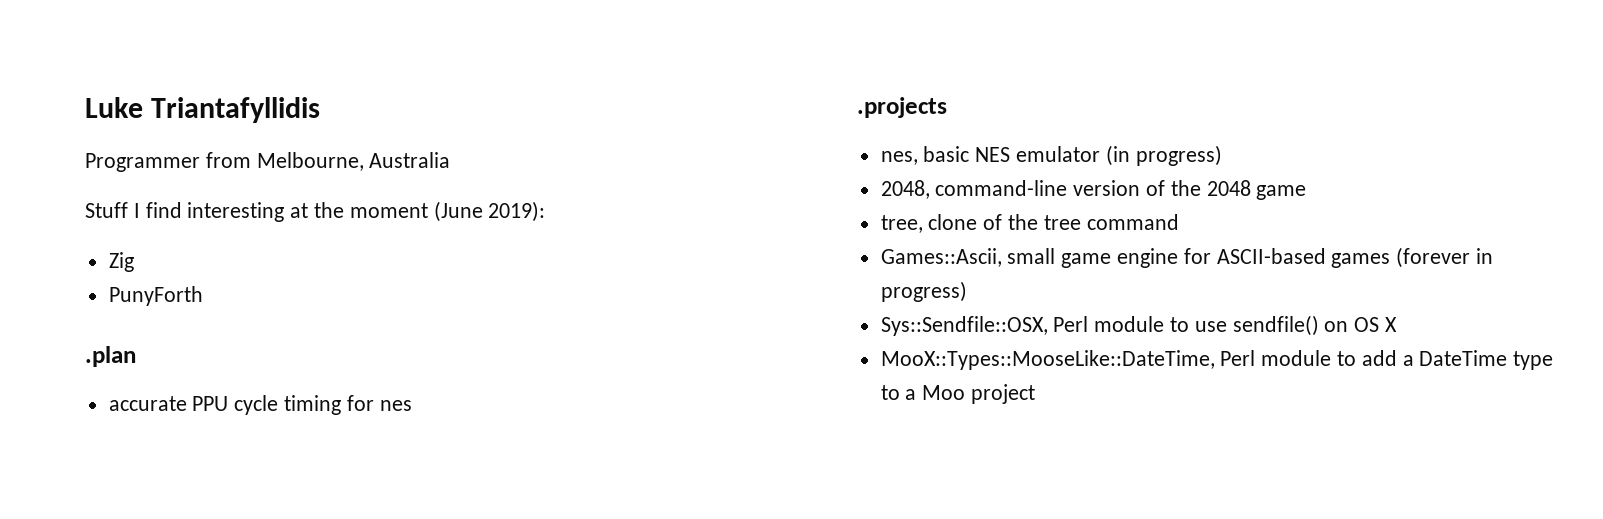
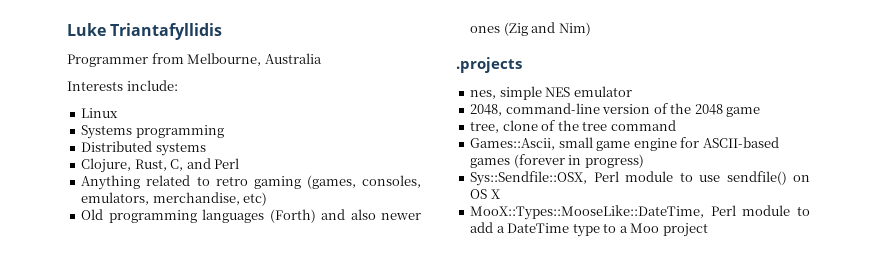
[85,201,546,222] [108,252,134,272] [108,286,203,306] [85,346,136,367] [108,395,412,415] Stuff I find interesting at the moment (June 2019): // Zig // PunyForth // .plan // accurate PPU cycle timing for nes -> [67,80,178,91] [81,108,119,118] [81,125,224,139] [81,141,206,156] [81,158,240,173] [81,175,421,190] [81,192,268,206] [81,209,421,223] [470,22,591,36] Interests include: // Linux // Systems programming // Distributed systems // Clojure, Rust, C, and Perl // Anything related to retro gaming (games, consoles, emulators, merchandise, etc) // Old programming languages (Forth) and also newer ones (Zig and Nim)
[923,146,970,162] basic -> [499,86,542,100] simple
[1105,145,1222,166] (in progress) -> (632, 91) none

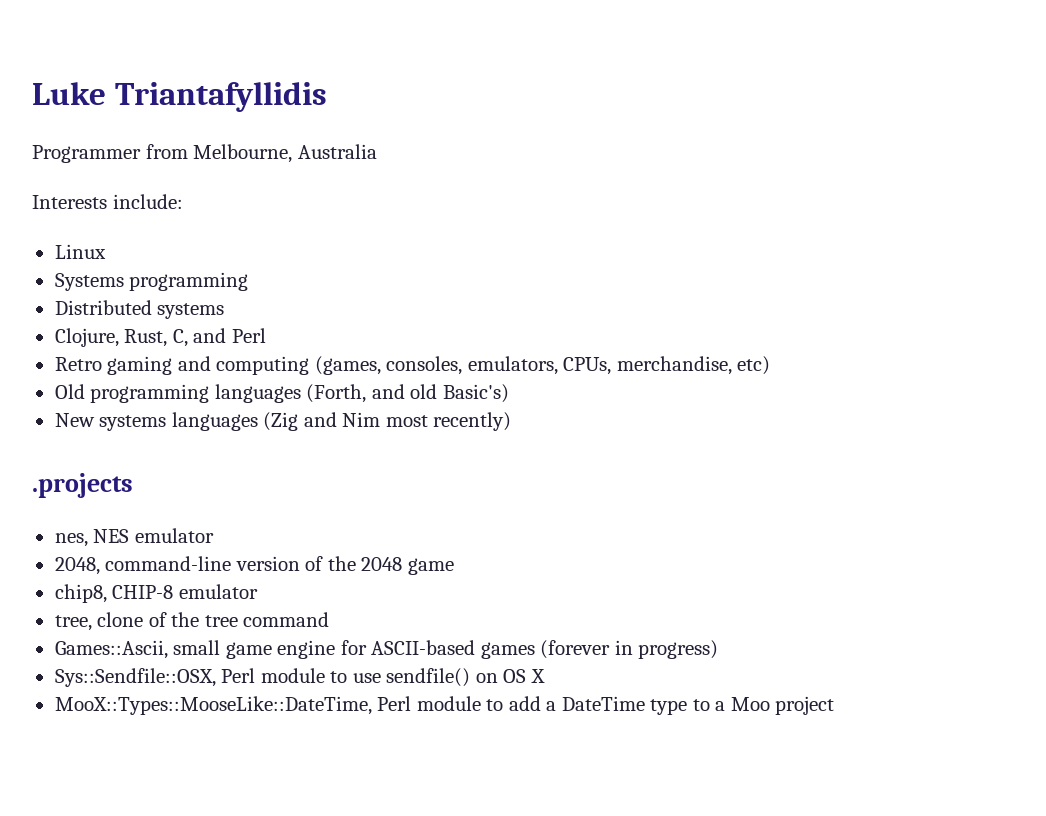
[81,175,301,190] Anything related to retro gaming -> [54,356,310,375] Retro gaming and computing
(150, 198) none -> [563,357,612,375] CPUs,
[269,209,421,223] [470,22,591,36] (Forth) and also newer ones (Zig and Nim) -> [306,384,509,403] [54,412,512,431] (Forth, and old Basic's) // New systems languages (Zig and Nim most recently)
[499,86,542,100] simple -> (88, 540) none
(761, 112) none -> [54,584,258,603] // chip8, CHIP-8 emulator

